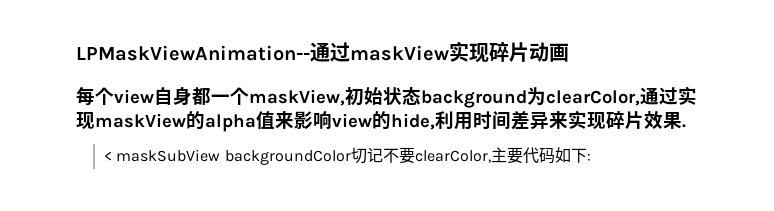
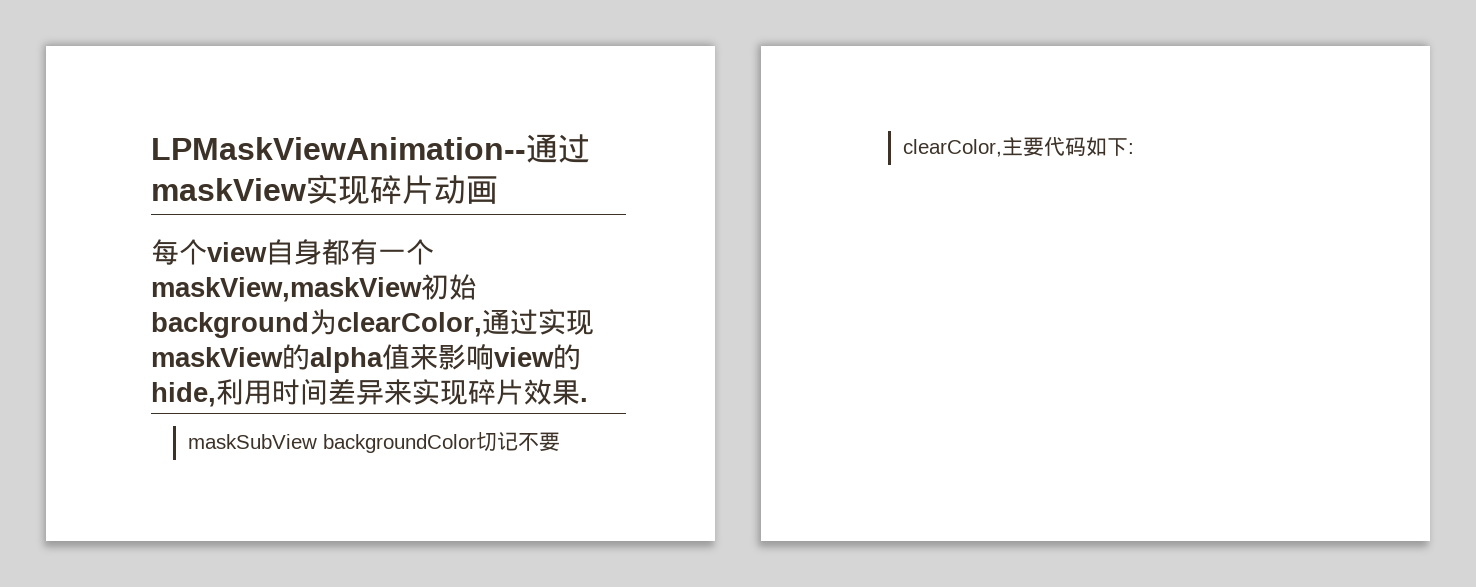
[211,86,421,106] 一个maskView,初始状态 -> [350,239,434,265] [151,274,477,302] 有一个maskView,maskView初始
[104,151,113,161] < -> (588, 400) none

